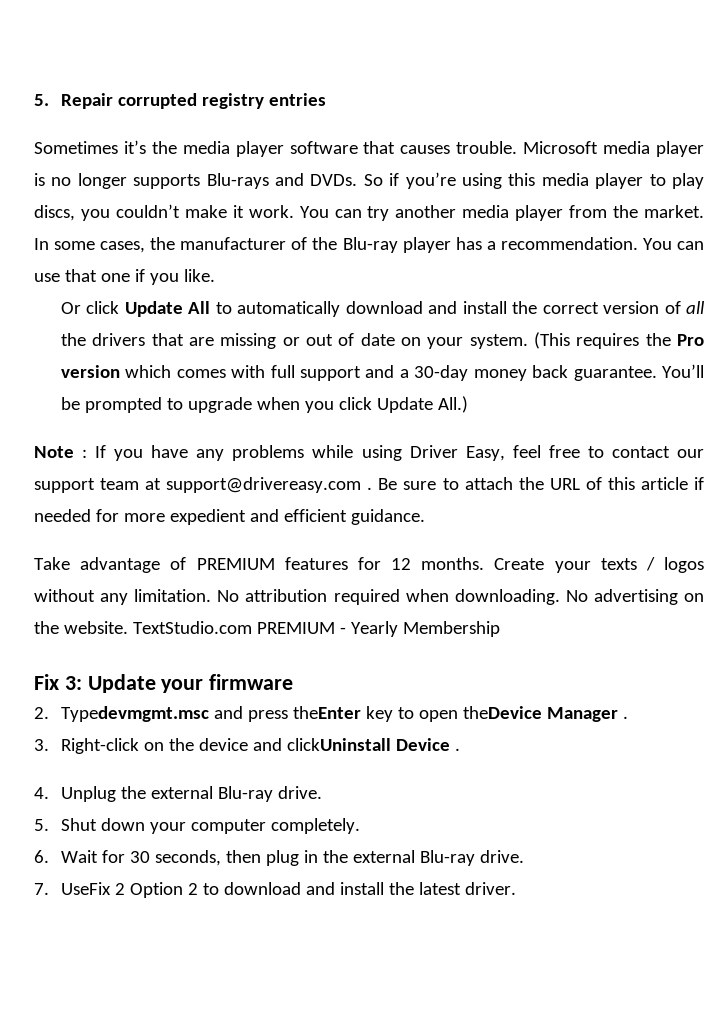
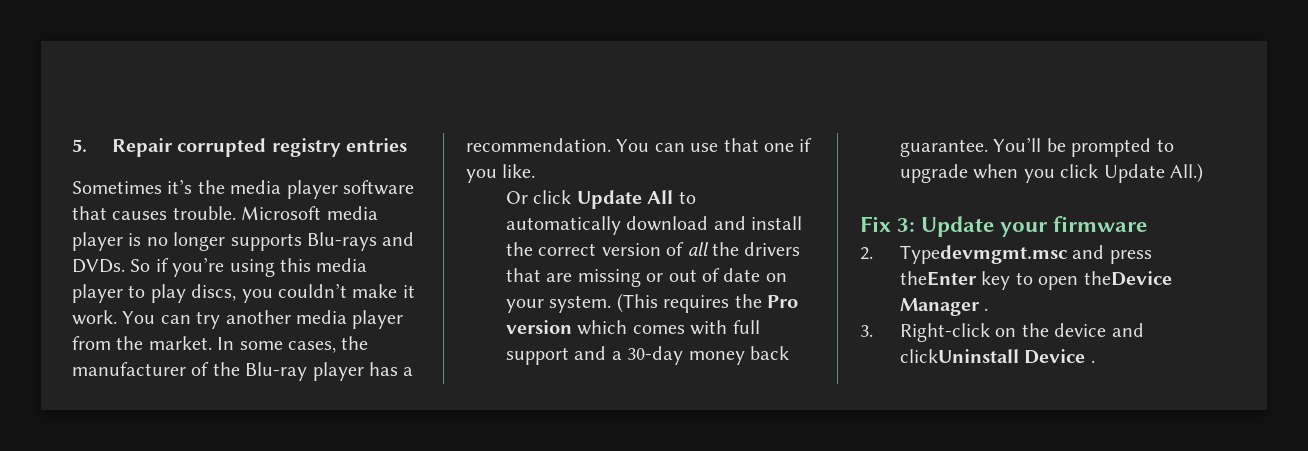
[34,445,705,461] [34,477,704,493] [34,509,425,525] [34,557,704,573] [34,589,705,605] [34,621,500,637] // Note : If you have any problems while using Driver Easy, feel free to contact our support team at support@drivereasy.com . Be sure to attach the URL of this article if needed for more expedient and efficient guidance. // Take advantage of PREMIUM features for 12 months. Create your texts / logos without any limitation. No attribution required when downloading. No advertising on the website. TextStudio.com PREMIUM - Yearly Membership -> (1203, 173) none
[34,786,322,802] [34,818,360,834] [34,850,524,866] [34,882,516,898] // 4. Unplug the external Blu-ray drive. // 5. Shut down your computer completely. // 6. Wait for 30 seconds, then plug in the external Blu-ray drive. // 7. UseFix 2 Option 2 to download and install the latest driver. -> (1095, 361) none

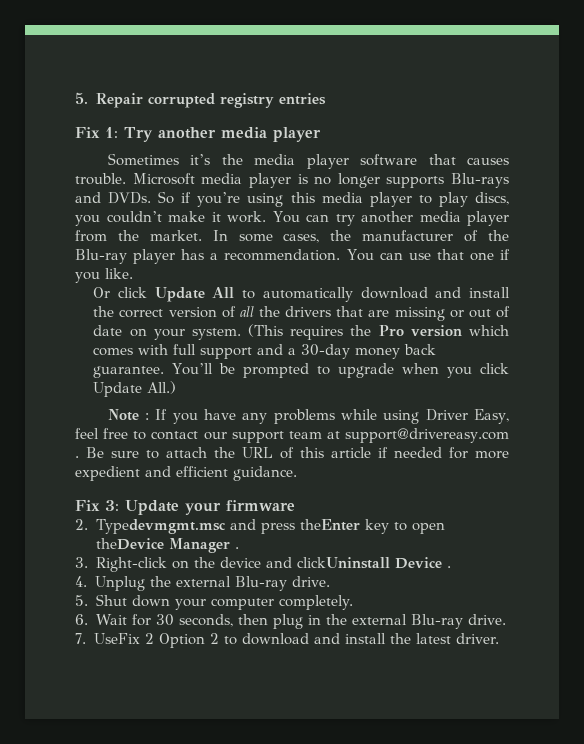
(408, 145) none -> [75,127,321,142] // Fix 1: Try another media player
(1203, 173) none -> [107,409,510,424] [75,428,510,443] [75,447,509,459] [75,466,297,481] // Note : If you have any problems while using Driver Easy, feel free to contact our support team at support@drivereasy.com . Be sure to attach the URL of this article if needed for more expedient and efficient guidance.
(1095, 361) none -> [75,576,330,591] [75,594,354,610] [75,614,507,629] [75,633,500,648] // 4. Unplug the external Blu-ray drive. // 5. Shut down your computer completely. // 6. Wait for 30 seconds, then plug in the external Blu-ray drive. // 7. UseFix 2 Option 2 to download and install the latest driver.

